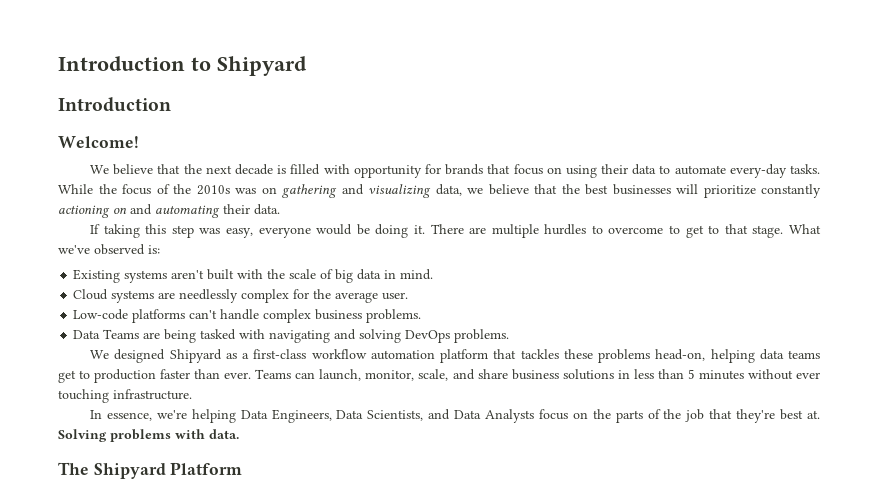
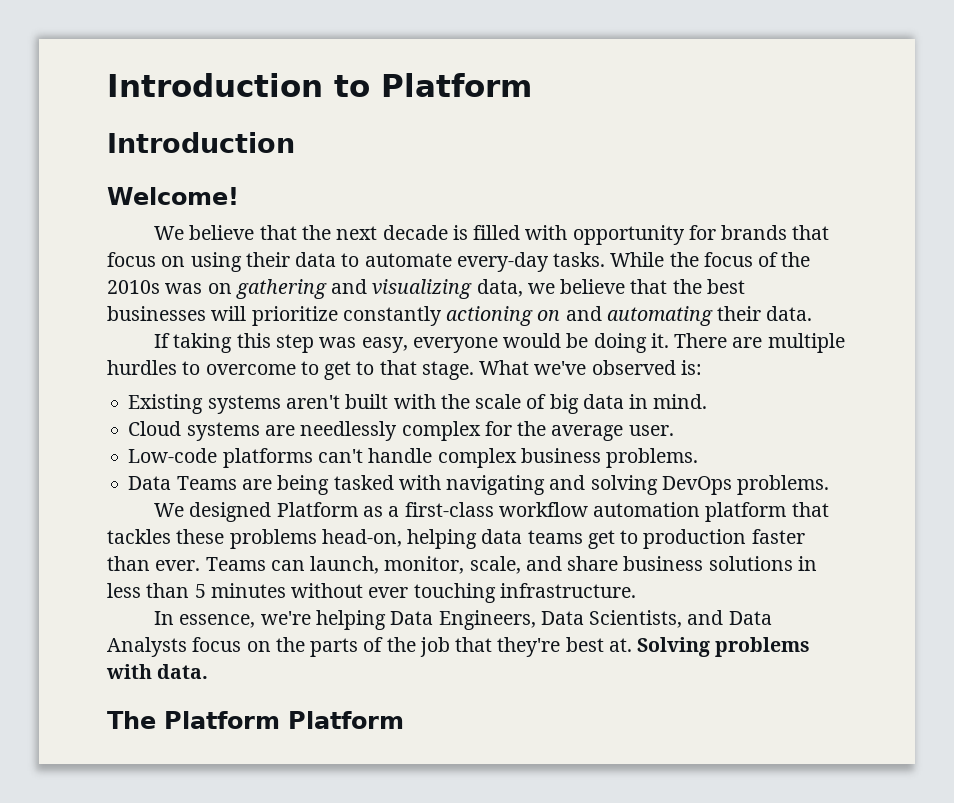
[217,56,307,76] Shipyard -> [381,73,532,97] Platform
[169,349,222,363] Shipyard -> [276,502,358,517] Platform
[93,463,166,479] Shipyard -> [164,711,280,729] Platform

